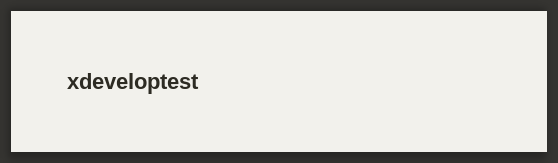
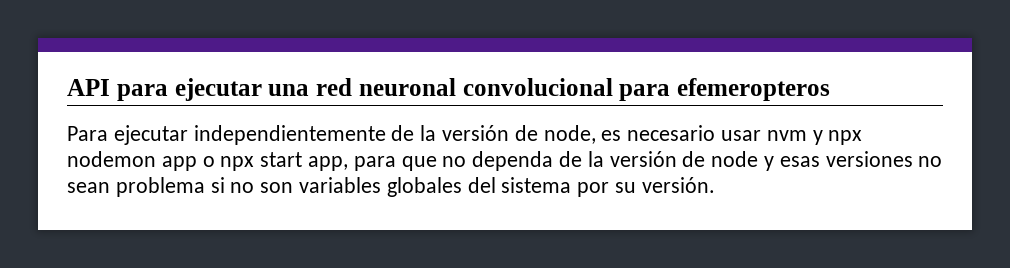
[67,73,199,94] xdeveloptest -> [67,78,830,101] [67,125,863,145] [67,151,943,171] [67,177,715,197] API para ejecutar una red neuronal convolucional para efemeropteros // Para ejecutar independientemente de la versión de node, es necesario usar nvm y npx nodemon app o npx start app, para que no dependa de la versión de node y esas versiones no sean problema si no son variables globales del sistema por su versión.

